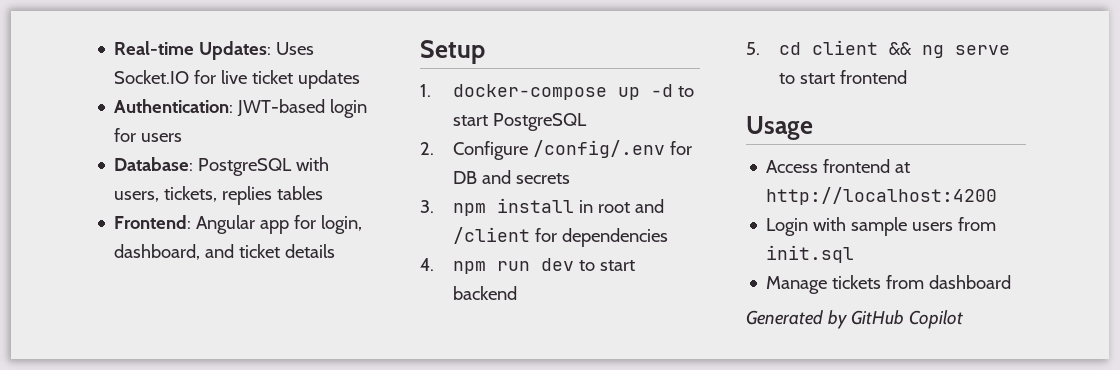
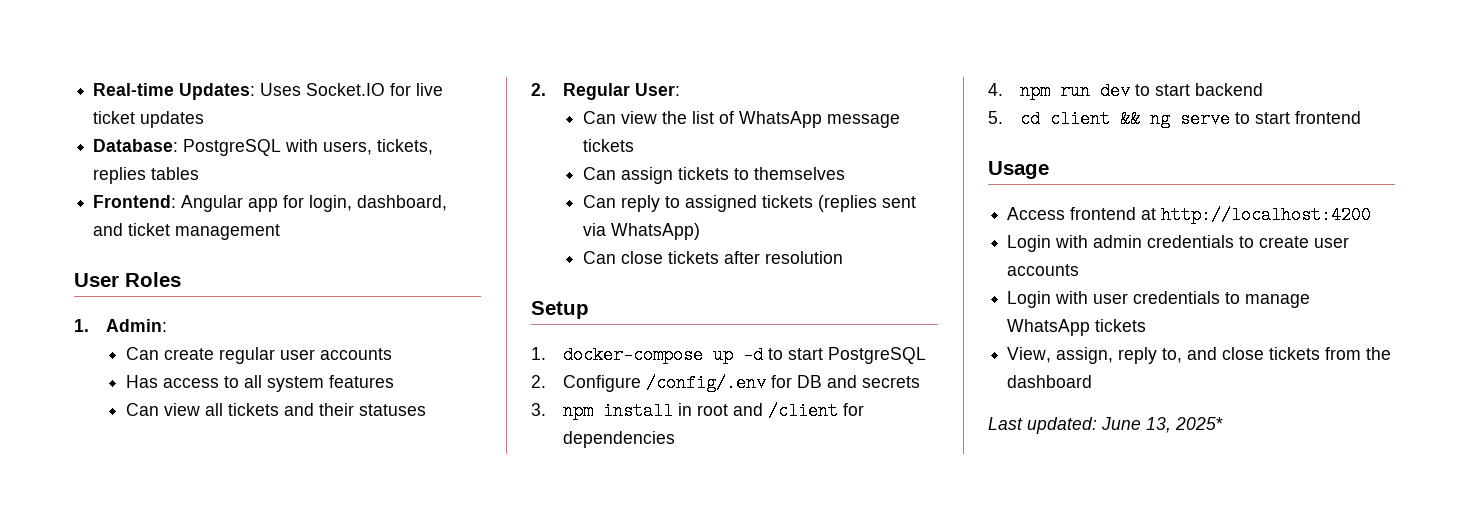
[114,99,368,118] [114,128,183,142] // Authentication: JWT-based login for users -> (205, 119) none
[285,244,336,258] details -> [175,224,281,240] [74,272,181,287] [74,319,168,332] [125,347,392,364] [125,375,394,392] [125,403,426,416] [531,83,681,100] [582,111,900,128] [582,139,634,152] [582,167,845,184] [582,195,916,212] [582,223,700,240] [582,251,843,264] management // User Roles // 1. Admin: // Can create regular user accounts // Has access to all system features // Can view all tickets and their statuses // 2. Regular User: // Can view the list of WhatsApp message tickets // Can assign tickets to themselves // Can reply to assigned tickets (replies sent via WhatsApp) // Can close tickets after resolution
[851,217,997,236] [766,245,855,263] [766,276,828,294] sample users from init.sql // Manage -> [1093,235,1350,248] [1007,264,1080,276] [1007,291,1311,308] [1007,319,1147,336] [1007,347,1265,364] admin credentials to create user accounts // Login with user credentials to manage WhatsApp tickets // View, assign, reply to, and close
(925, 282) none -> [1366,347,1392,360] the
[746,310,963,329] Generated by GitHub Copilot -> [988,417,1223,434] Last updated: June 13, 2025*

